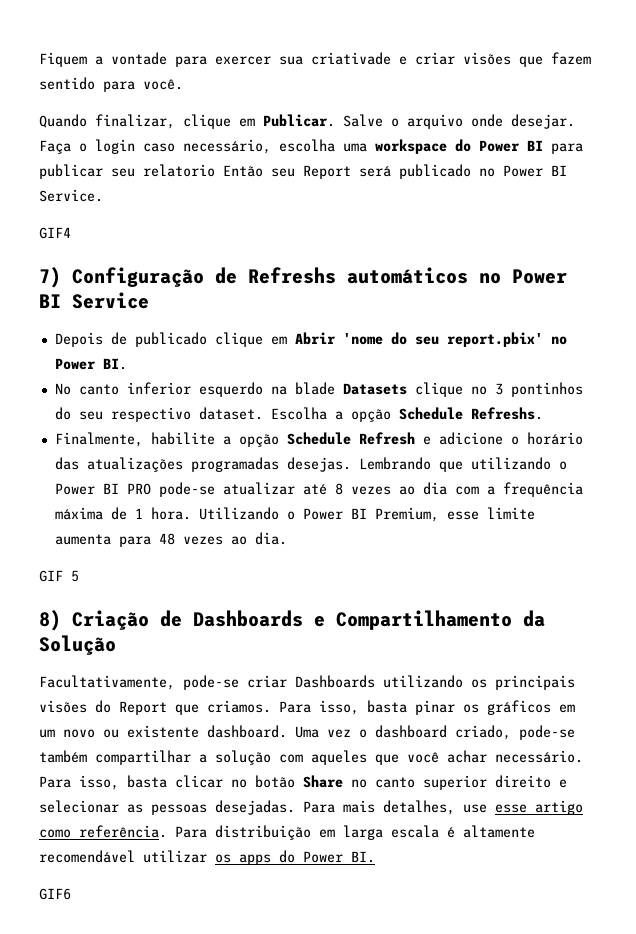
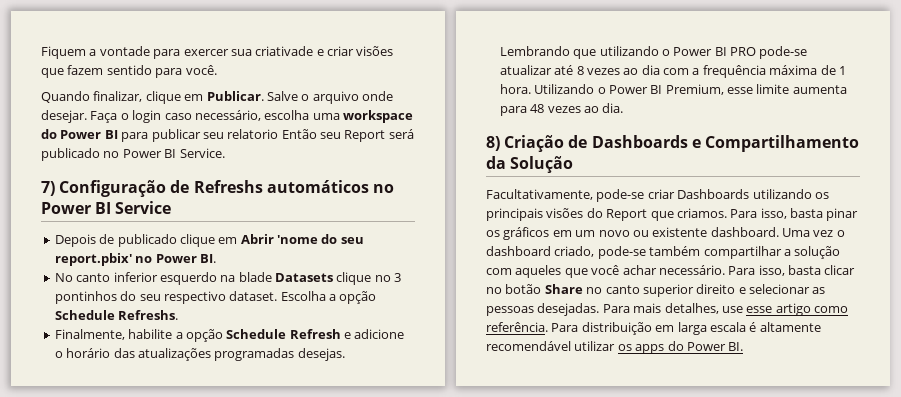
[39,227,71,239] // GIF4 -> (225, 153) none
[39,570,79,582] // GIF 5 -> (624, 108) none
[39,888,71,900] // GIF6 -> (744, 346) none

